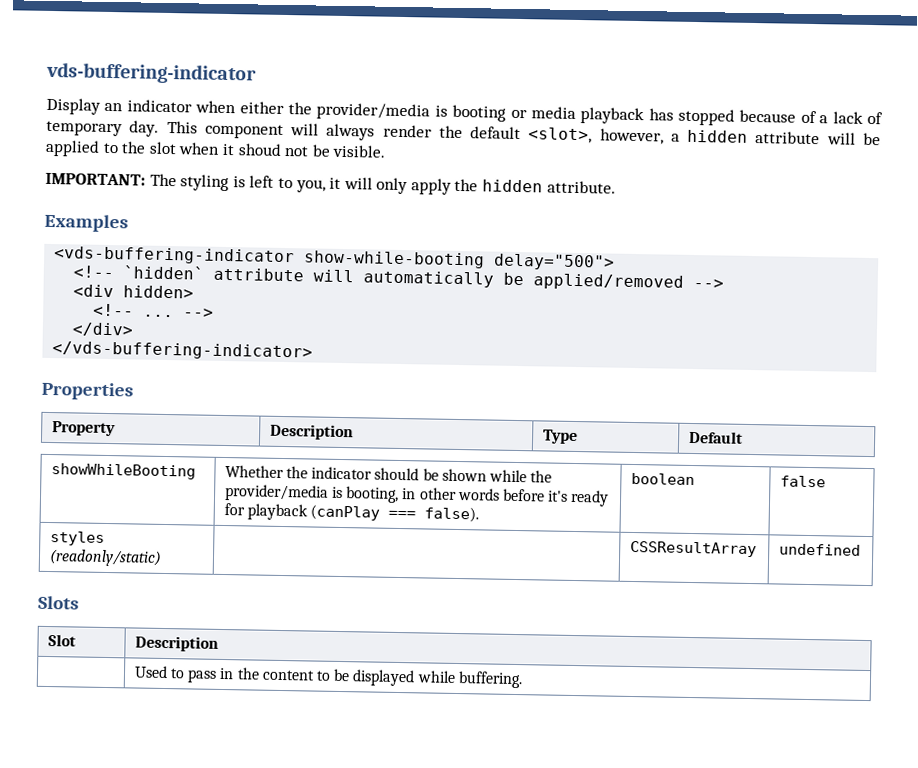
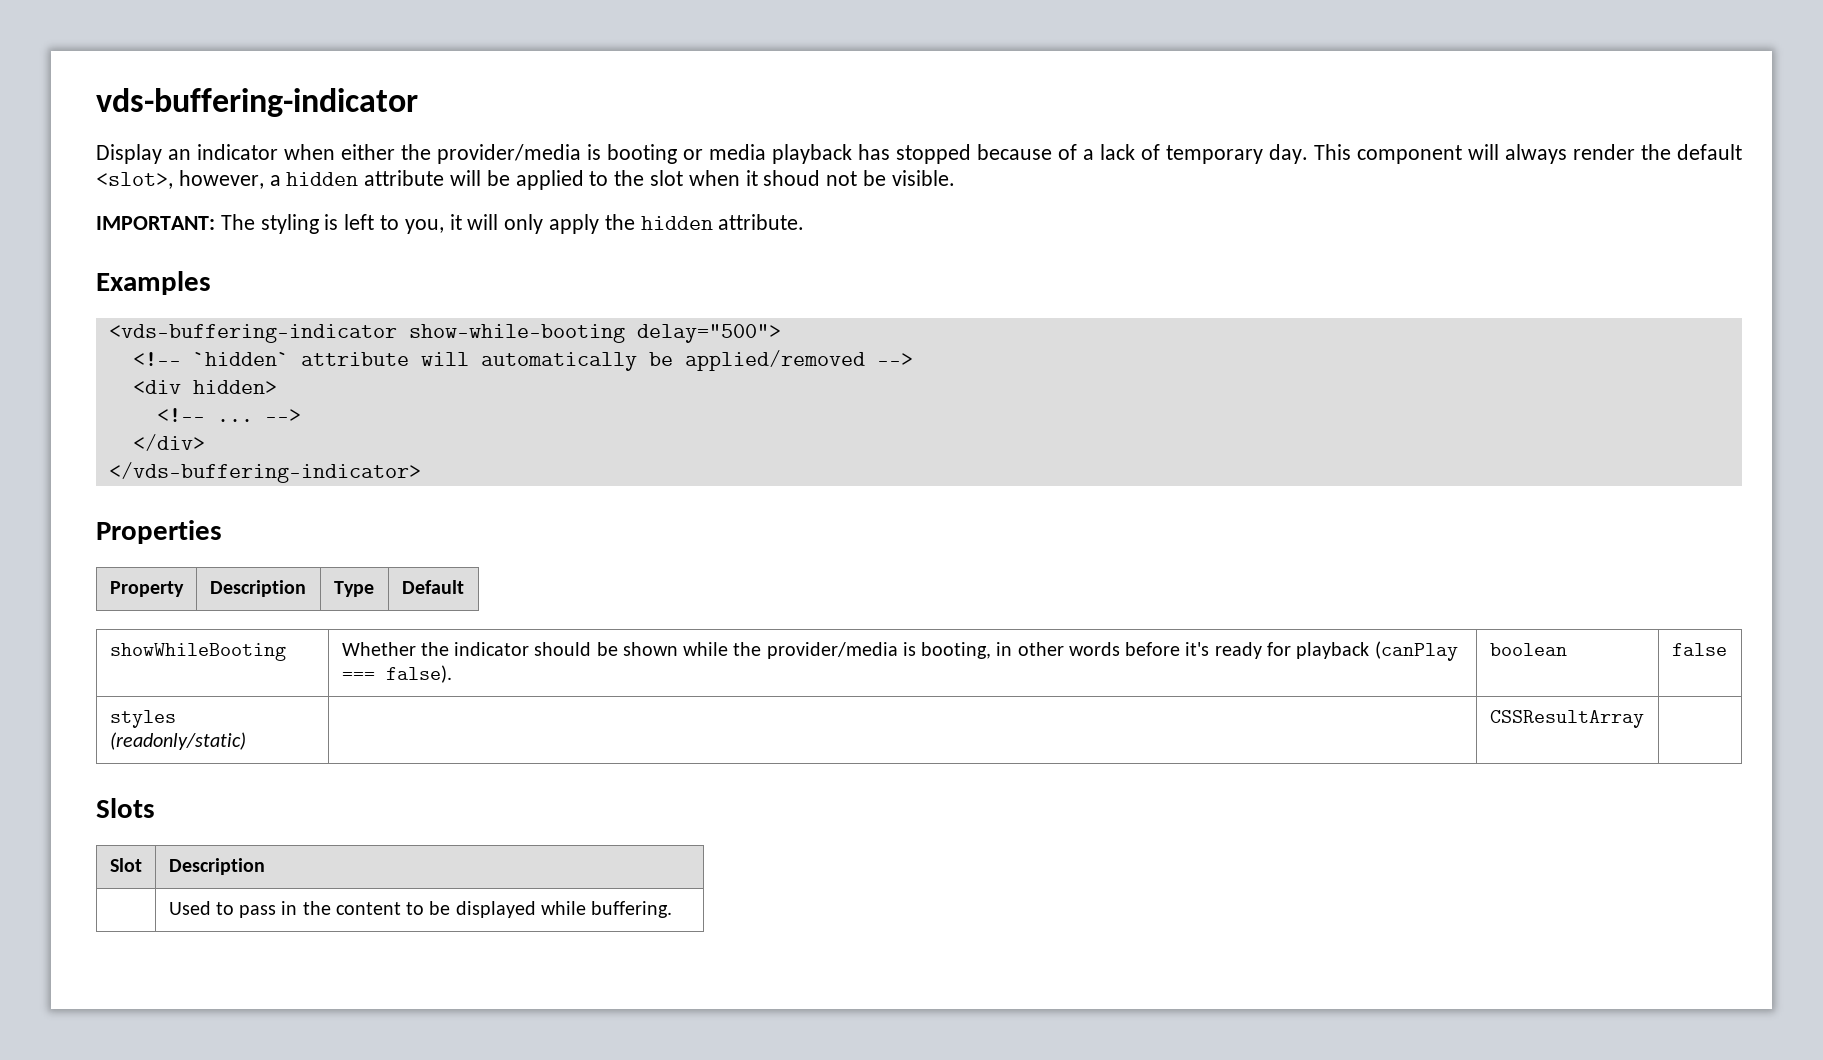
[778,543,861,556] undefined -> (1644, 719) none

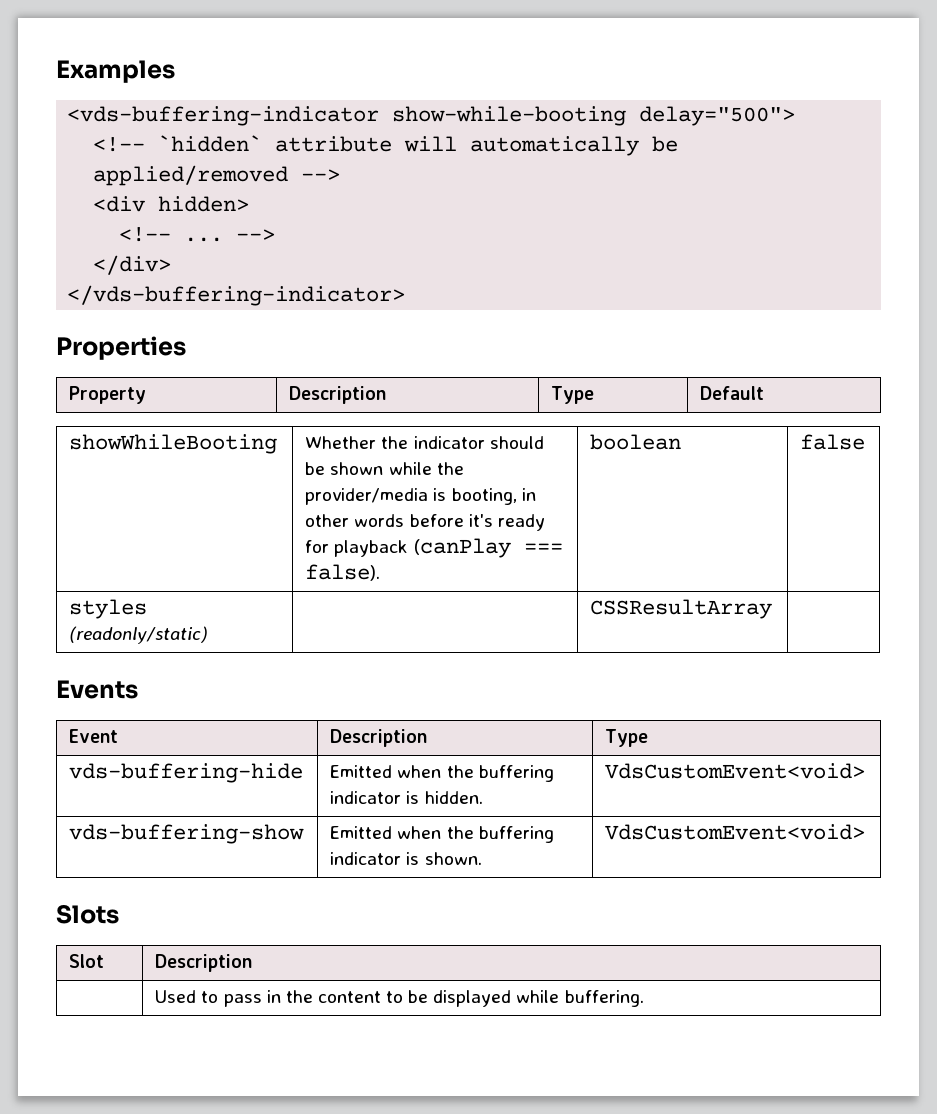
[96,88,418,117] [96,144,1742,164] [96,170,955,190] [96,214,805,234] vds-buffering-indicator // Display an indicator when either the provider/media is booting or media playback has stopped because of a lack of temporary day. This component will always render the default <slot>, however, a hidden attribute will be applied to the slot when it shoud not be visible. // IMPORTANT: The styling is left to you, it will only apply the hidden attribute. // -> (56, 71) none
(1644, 719) none -> [56,680,138,699] [69,729,119,743] [330,729,428,747] [605,729,649,747] [69,763,304,783] [330,765,554,782] [330,791,483,804] [605,763,866,779] [69,824,305,844] [330,826,554,843] [330,852,482,865] [605,824,866,840] // Events // Event | Description | Type // vds-buffering-hide | Emitted when the buffering indicator is hidden. | VdsCustomEvent<void> // vds-buffering-show | Emitted when the buffering indicator is shown. | VdsCustomEvent<void>

